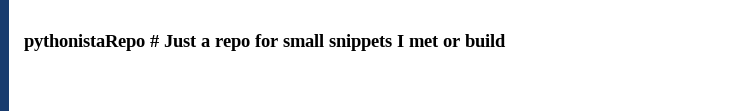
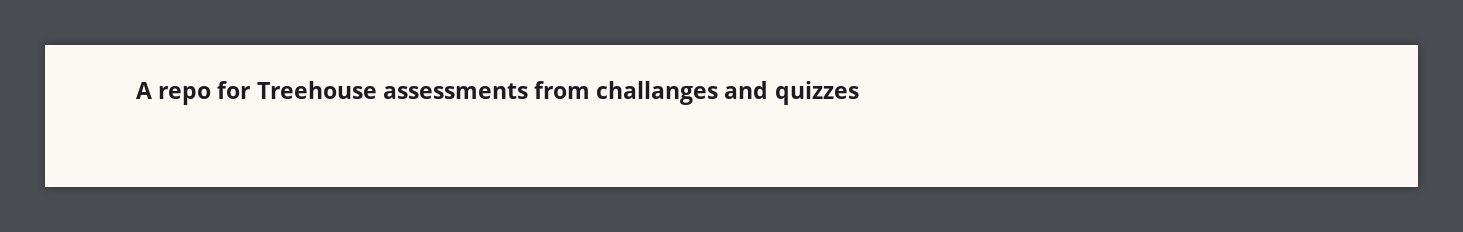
[24,34,506,51] pythonistaRepo # Just a repo for small snippets I met or build -> [136,81,859,105] A repo for Treehouse assessments from challanges and quizzes

